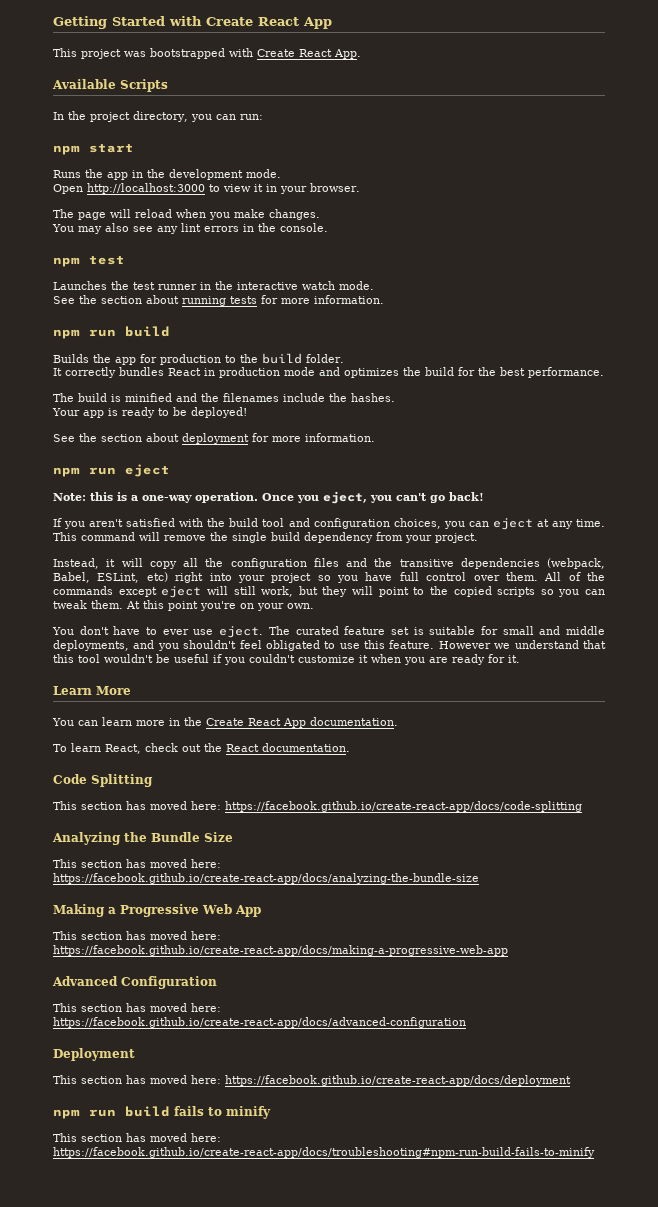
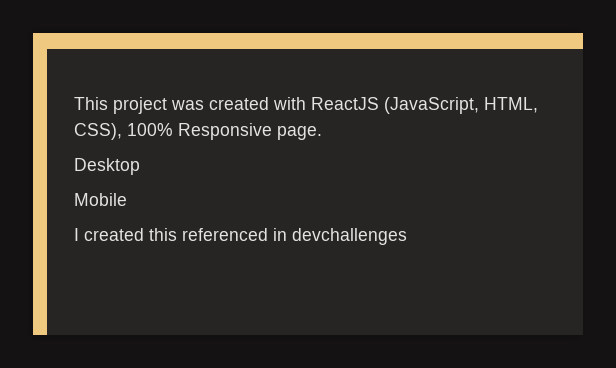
[53,16,332,29] [53,48,361,59] [52,79,168,92] [53,111,263,122] [53,144,134,155] [53,169,281,180] [53,183,360,194] [53,209,320,220] [52,223,328,234] [53,256,125,267] [53,281,374,290] [53,295,384,306] [53,326,170,339] [53,353,344,365] [53,367,604,378] [53,393,395,402] [52,407,247,418] [53,433,375,444] [53,464,170,477] [53,491,484,504] [53,518,605,530] [53,532,478,543] [53,558,605,569] [53,572,605,583] [53,586,605,598] [53,600,314,611] [52,626,605,638] [53,640,606,651] [53,654,520,665] [53,686,131,695] [52,717,398,728] [53,743,350,754] [53,774,153,787] [53,801,582,812] [52,832,233,845] [53,859,221,868] [53,873,479,884] [53,904,261,917] [53,931,221,940] [53,945,508,956] [52,976,217,989] [53,1003,221,1012] [53,1017,466,1028] [53,1048,135,1061] [53,1075,571,1086] [53,1106,271,1119] [53,1133,221,1142] [53,1147,595,1158] Getting Started with Create React App // This project was bootstrapped with Create React App. // Available Scripts // In the project directory, you can run: // npm start // Runs the app in the development mode. // Open http://localhost:3000 to view it in your browser. // The page will reload when you make changes. // You may also see any lint errors in the console. // npm test // Launches the test runner in the interactive watch mode. // See the section about running tests for more information. // npm run build // Builds the app for production to the build folder. // It correctly bundles React in production mode and optimizes the build for the best performance. // The build is minified and the filenames include the hashes. // Your app is ready to be deployed! // See the section about deployment for more information. // npm run eject // Note: this is a one-way operation. Once you eject, you can't go back! // If you aren't satisfied with the build tool and configuration choices, you can eject at any time. This command will remove the single build dependency from your project. // Instead, it will copy all the configuration files and the transitive dependencies (webpack, Babel, ESLint, etc) right into your project so you have full control over them. All of the commands except eject will still work, but they will point to the copied scripts so you can tweak them. At this point you're on your own. // You don't have to ever use eject. The curated feature set is suitable for small and middle deployments, and you shouldn't feel obligated to use this feature. However we understand that this tool wouldn't be useful if you couldn't customize it when you are ready for it. // Learn More // You can learn more in the Create React App documentation. // To learn React, check out the React documentation. // Code Splitting // This section has moved here: https://facebook.github.io/create-react-app/docs/code-splitting // Analyzing the Bundle Size // This section has moved here: https://facebook.github.io/create-react-app/docs/analyzing-the-bundle-size // Making a Progressive Web App // This section has moved here: https://facebook.github.io/create-react-app/docs/making-a-progressive-web-app // Advanced Configuration // This section has moved here: https://facebook.github.io/create-react-app/docs/advanced-configuration // Deployment // This section has moved here: https://facebook.github.io/create-react-app/docs/deployment // npm run build fails to minify // This section has moved here: https://facebook.github.io/create-react-app/docs/troubleshooting#npm-run-build-fails-to-minify -> [74,97,538,114] [74,123,322,140] [74,158,140,175] [74,193,127,206] [74,228,407,245] This project was created with ReactJS (JavaScript, HTML, CSS), 100% Responsive page. // Desktop // Mobile // I created this referenced in devchallenges

